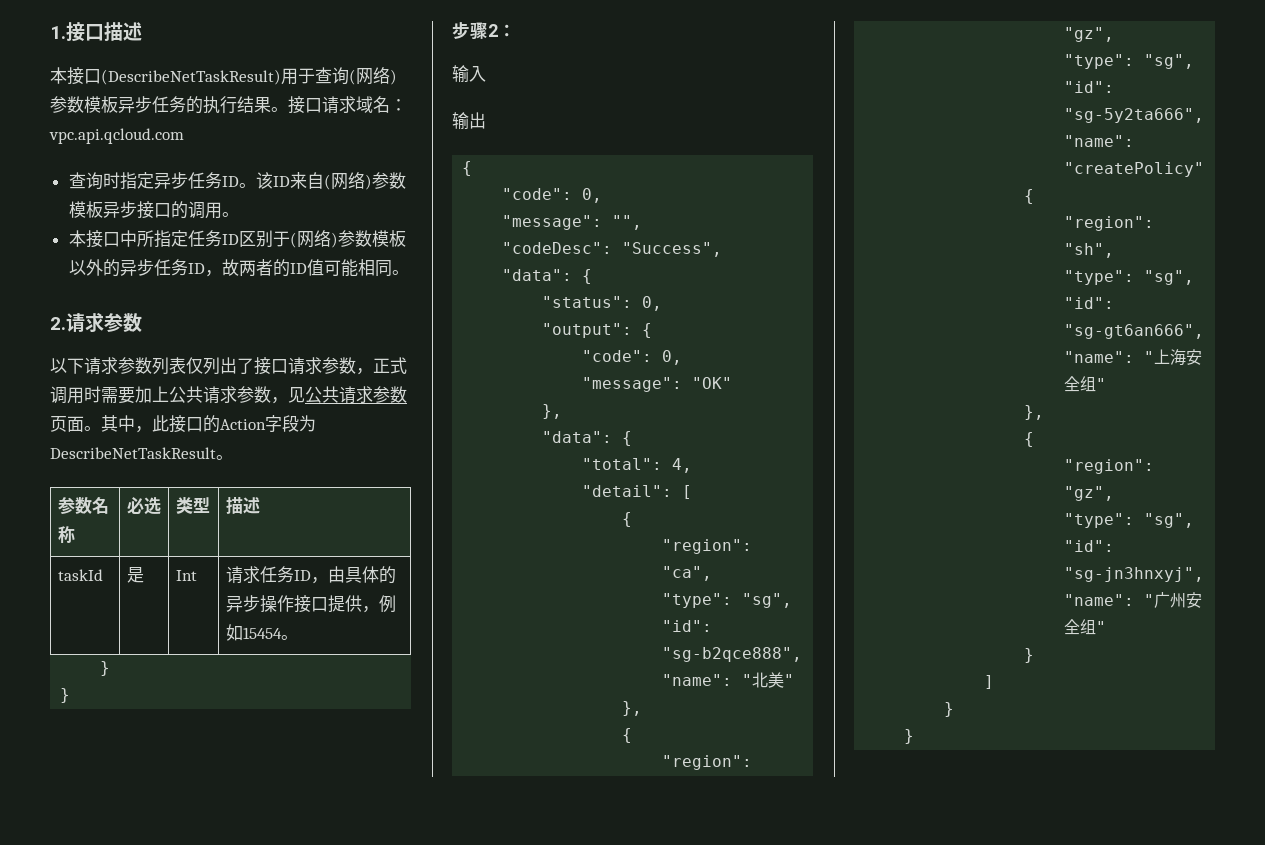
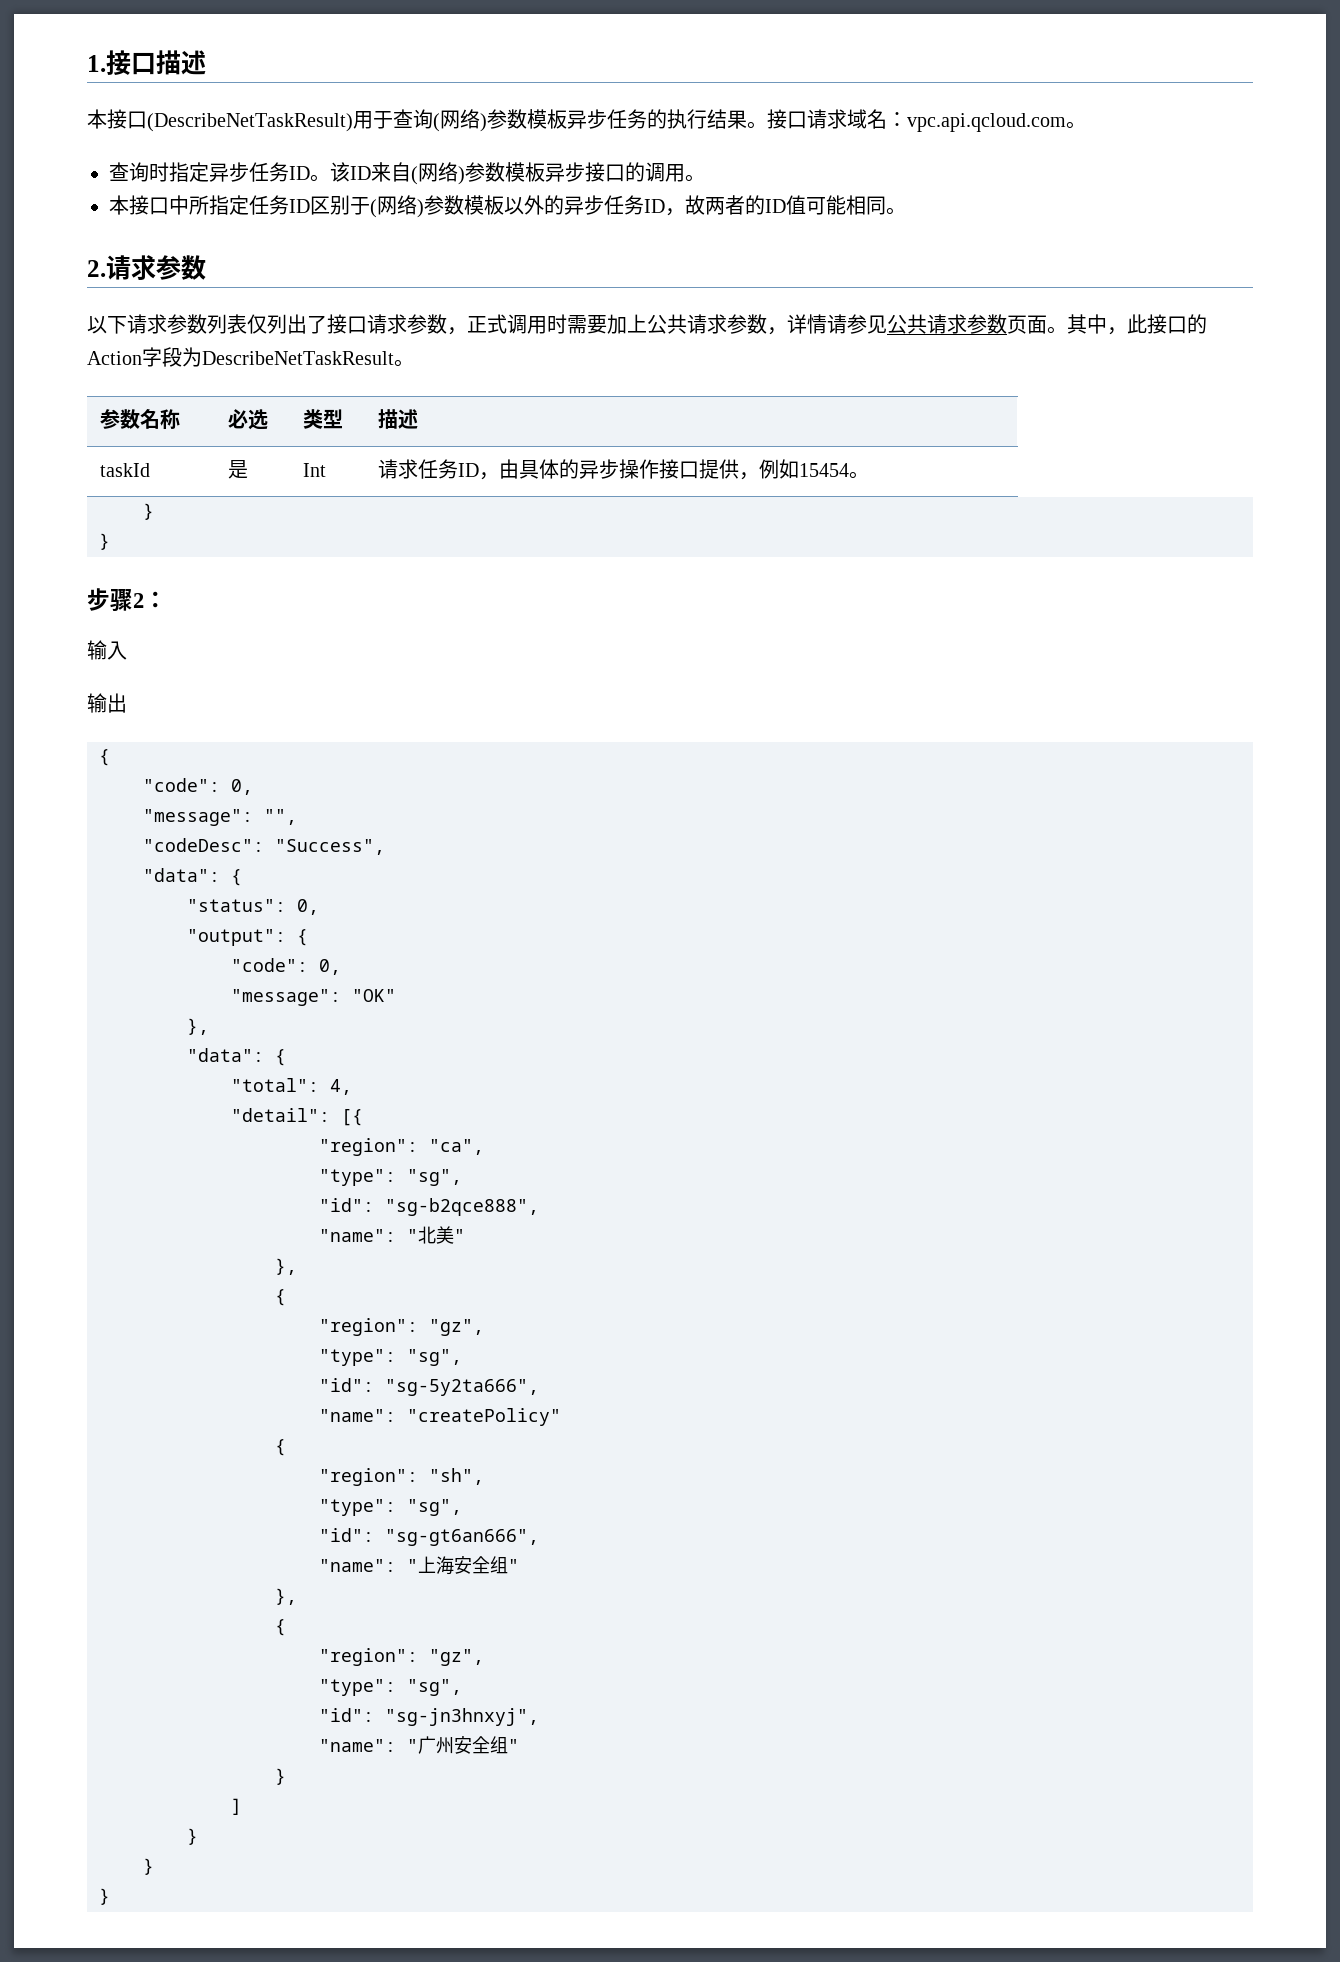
(184, 136) none -> [1066,121,1086,129] 。
(288, 400) none -> [787,314,867,334] 详情请参
[682,485,693,499] [622,512,633,527] [ // { -> [341,1109,363,1126] [{
(915, 736) none -> [99,1888,110,1905] // }

